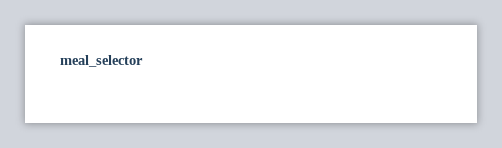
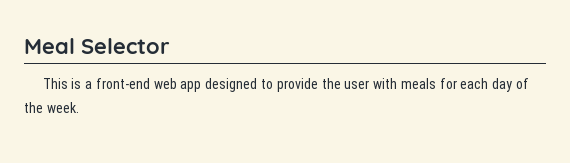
[60,55,143,67] meal_selector -> [24,38,170,54] [42,78,529,92] [24,102,79,113] Meal Selector // This is a front-end web app designed to provide the user with meals for each day of the week.

